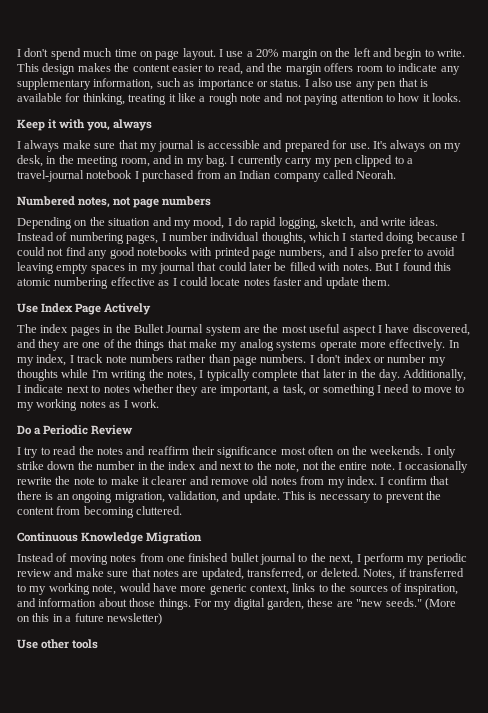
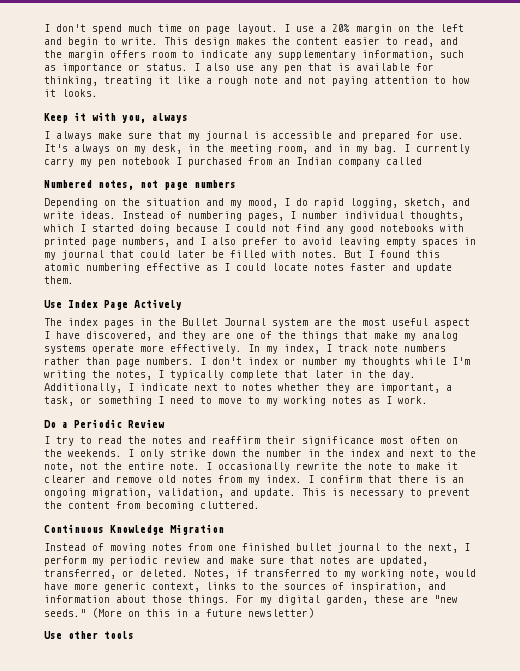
[355,155,413,167] [17,170,84,182] clipped to a travel-journal -> (116, 163) none
[356,170,397,179] Neorah. -> (422, 161) none

